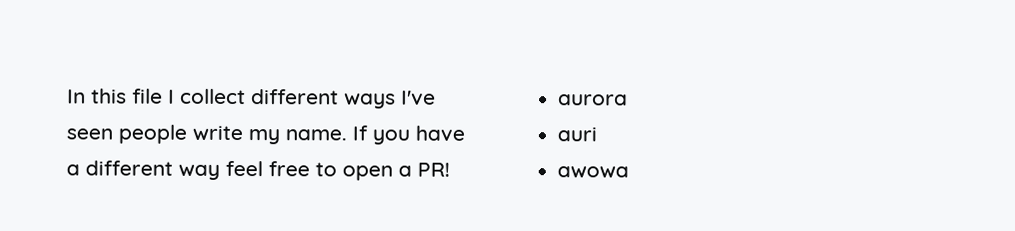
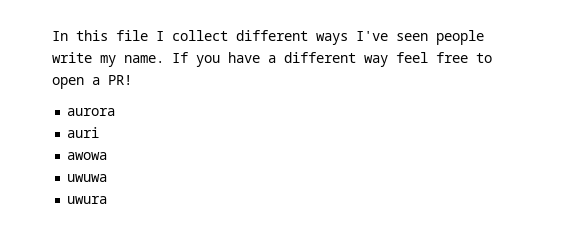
(630, 172) none -> [67,174,108,182] [67,196,108,204] // uwuwa // uwura

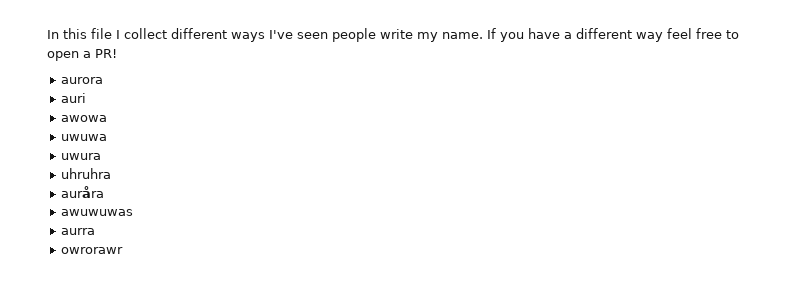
(108, 200) none -> [60,168,111,179] [60,186,104,198] [60,209,133,216] [60,228,95,235] [60,247,123,254] // uhruhra // auråra // awuwuwas // aurra // owrorawr

